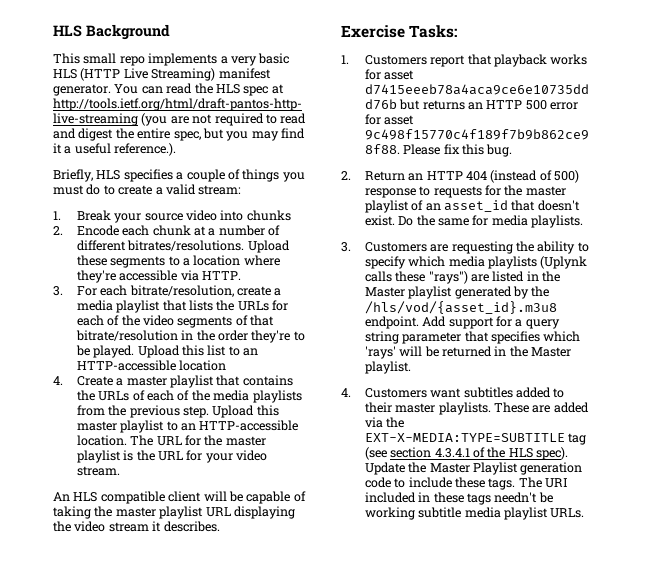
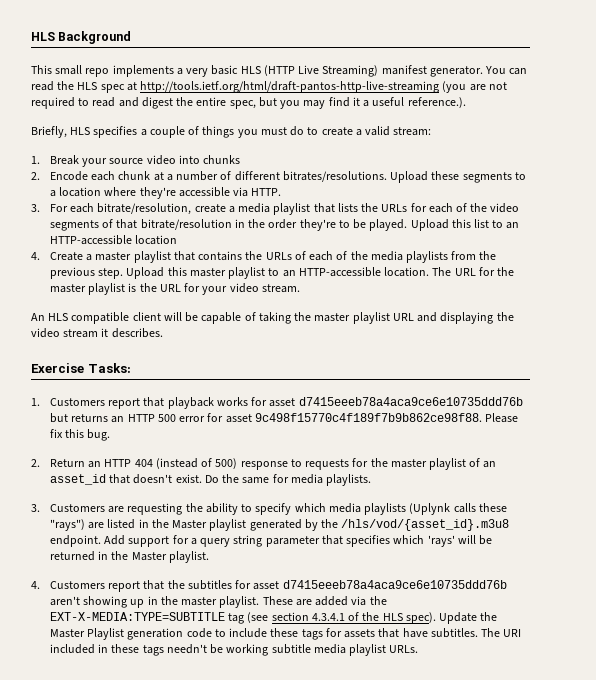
(231, 512) none -> [417,312,438,322] and
[430,387,565,398] [364,402,491,415] want subtitles added to their master playlists. -> [108,580,507,592] [49,596,260,608] report that the subtitles for asset d7415eeeb78a4aca9ce6e10735ddd76b aren't showing up in the master playlist.
[488,478,516,490] tags. -> [301,628,478,640] tags for assets that have subtitles.

